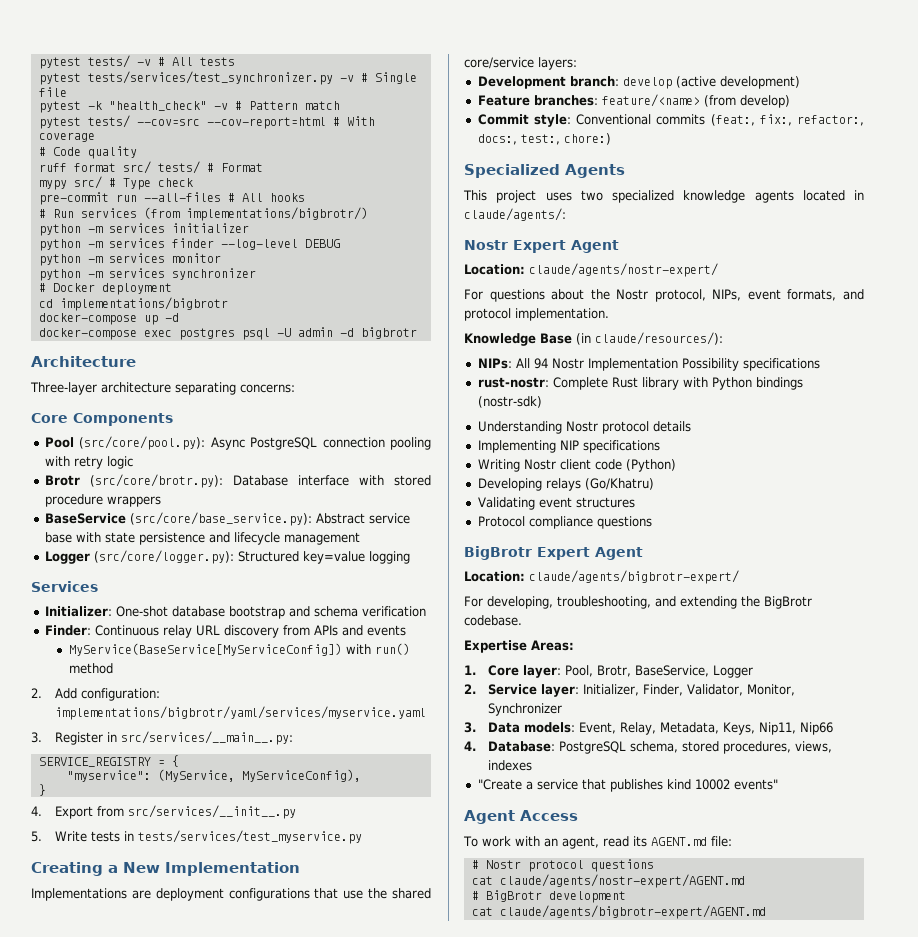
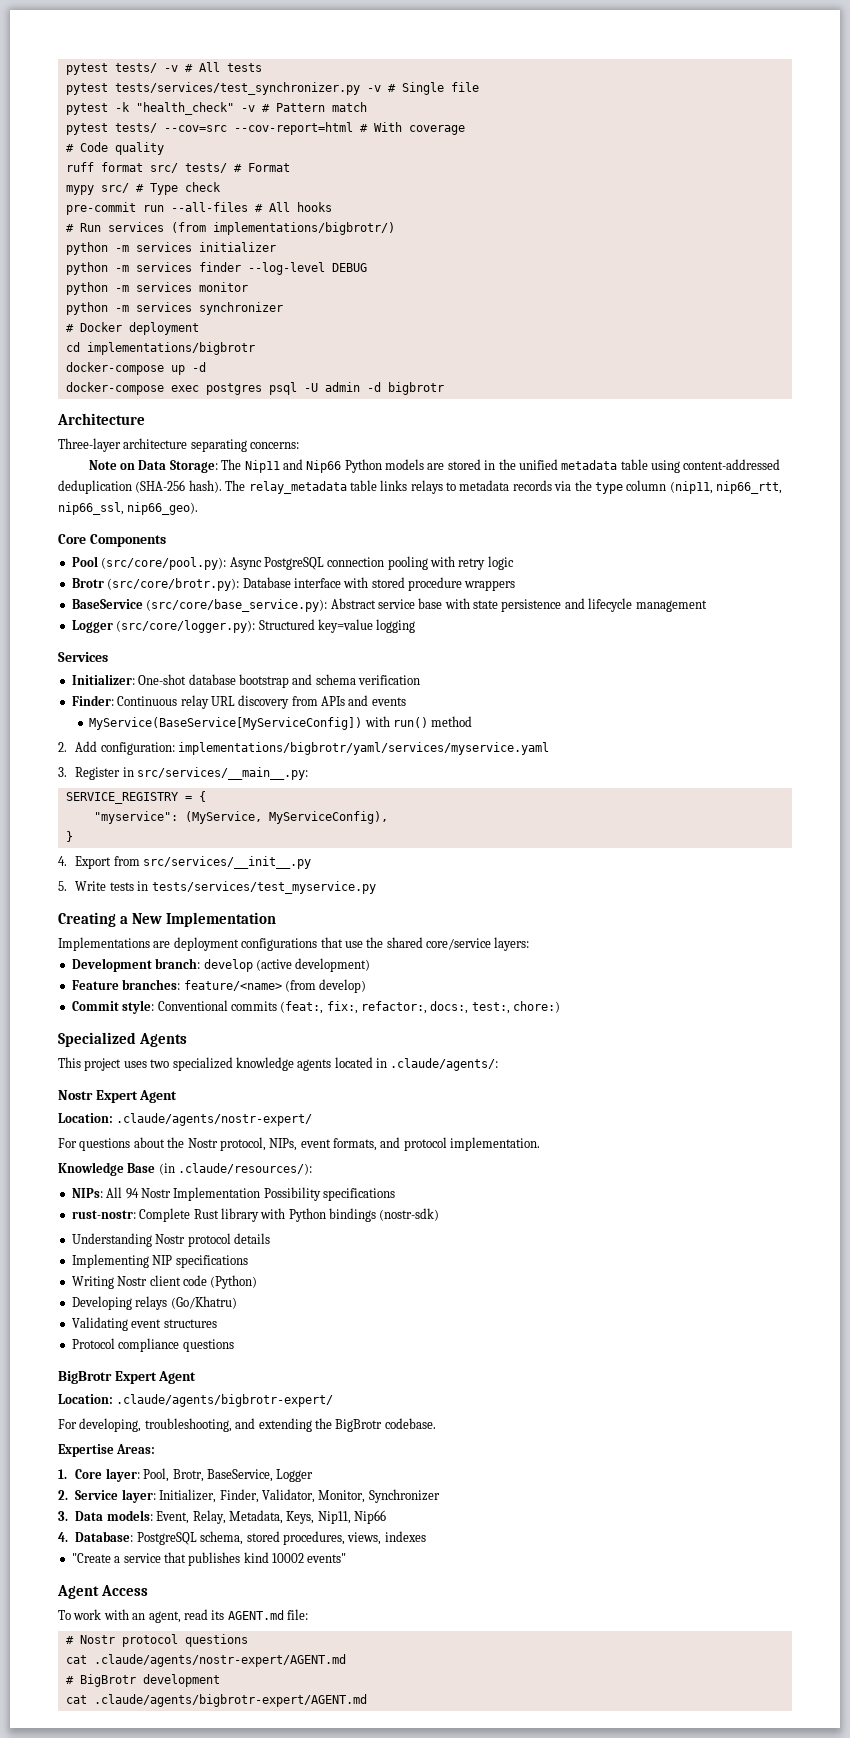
(295, 388) none -> [88,459,781,473] [58,480,782,494] [58,502,199,515] // Note on Data Storage: The Nip11 and Nip66 Python models are stored in the unified metadata table using content-addressed deduplication (SHA-256 hash). The relay_metadata table links relays to metadata records via the type column (nip11, nip66_rtt, nip66_ssl, nip66_geo).
[464,208,566,221] claude/agents/: -> [390,1058,499,1071] .claude/agents/:
[529,263,718,277] claude/agents/nostr-expert/ -> [116,1113,313,1126] .claude/agents/nostr-expert/
[595,332,723,345] claude/resources/): -> [178,1163,313,1175] .claude/resources/):
[529,570,739,584] claude/agents/bigbrotr-expert/ -> [116,1394,334,1407] .claude/agents/bigbrotr-expert/
[499,874,745,888] claude/agents/nostr-expert/AGENT.md -> [93,1654,346,1667] .claude/agents/nostr-expert/AGENT.md
[499,905,766,919] claude/agents/bigbrotr-expert/AGENT.md -> [93,1694,367,1707] .claude/agents/bigbrotr-expert/AGENT.md

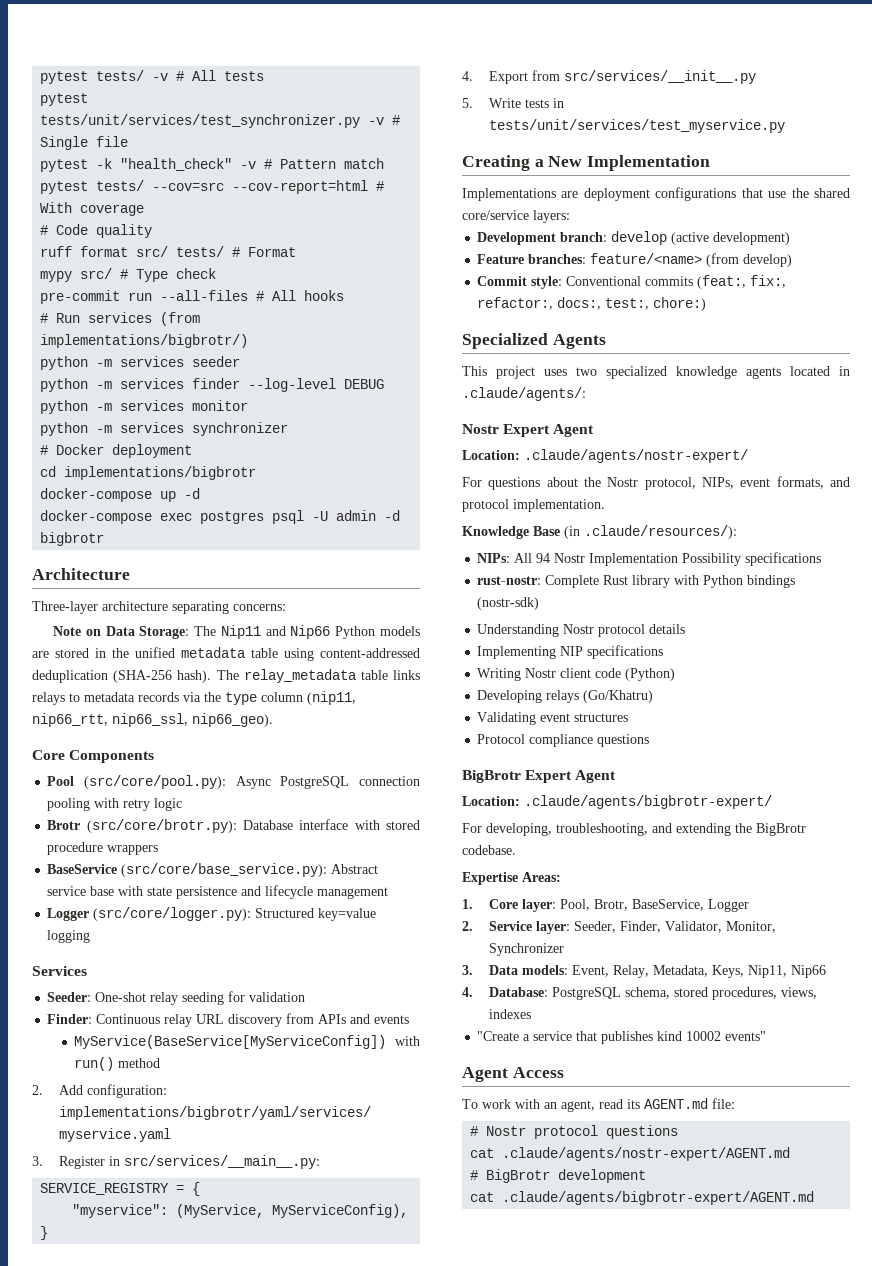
[114,82,360,95] tests/services/test_synchronizer.py -> [40,114,361,128] tests/unit/services/test_synchronizer.py
[198,242,276,252] initializer -> [192,356,241,367] seeder
[71,674,420,688] Initializer: One-shot database bootstrap and schema verification -> [47,991,306,1005] Seeder: One-shot relay seeding for validation
[151,881,376,894] tests/services/test_myservice.py -> [488,119,785,133] tests/unit/services/test_myservice.py
[159,1489,217,1503] Initializer, -> [573,921,616,933] Seeder,

